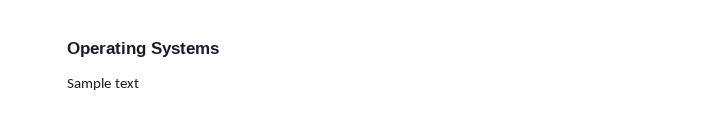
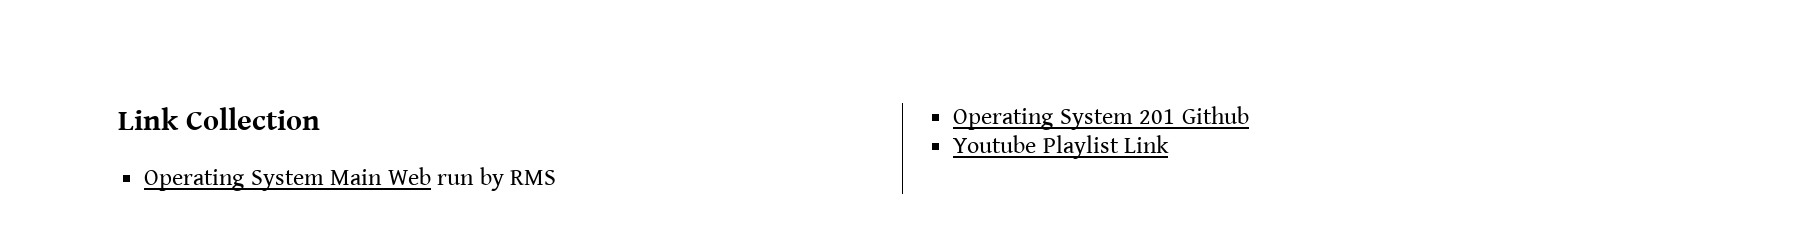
[67,42,219,57] [67,78,139,90] Operating Systems // Sample text -> [118,107,321,130] [144,167,557,191] [953,106,1249,130] [953,135,1170,159] Link Collection // Operating System Main Web run by RMS // Operating System 201 Github // Youtube Playlist Link

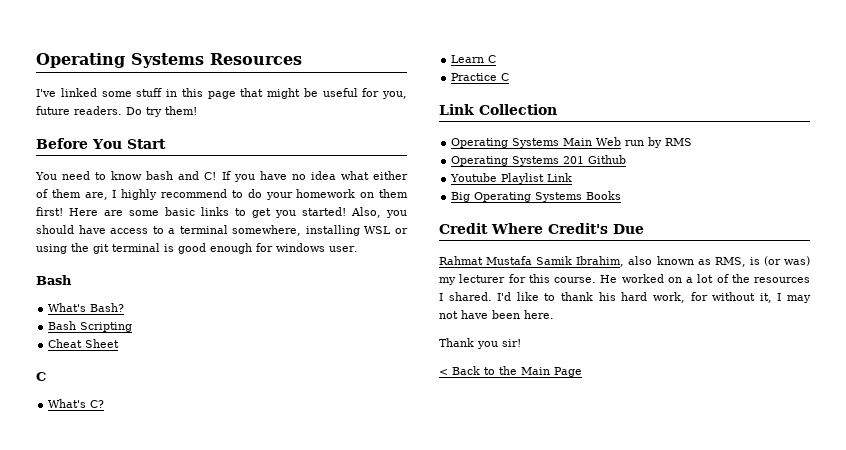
(118, 118) none -> [36,53,302,68] [36,88,407,99] [36,106,197,117] [36,138,166,149] [35,171,408,182] [36,189,408,200] [36,207,407,218] [36,225,408,236] [36,243,358,254] [36,275,72,285] [48,303,125,312] [48,321,133,332] [48,339,120,348] [36,372,46,381] [48,399,105,408] [451,55,497,63] [451,73,510,81] Operating Systems Resources // I've linked some stuff in this page that might be useful for you, future readers. Do try them! // Before You Start // You need to know bash and C! If you have no idea what either of them are, I highly recommend to do your homework on them first! Here are some basic links to get you started! Also, you should have access to a terminal somewhere, installing WSL or using the git terminal is good enough for windows user. // Bash // What's Bash? // Bash Scripting // Cheat Sheet // C // What's C? // Learn C // Practice C //
[250,170,324,191] System -> [512,138,560,148] Systems
[1059,109,1133,130] System -> [512,156,560,166] Systems
(1170, 144) none -> [451,191,622,202] [439,223,644,234] [439,256,810,267] [439,274,810,285] [439,292,812,303] [439,310,554,319] [439,338,521,349] [439,366,582,377] // Big Operating Systems Books // Credit Where Credit's Due // Rahmat Mustafa Samik Ibrahim, also known as RMS, is (or was) my lecturer for this course. He worked on a lot of the resources I shared. I'd like to thank his hard work, for without it, I may not have been here. // Thank you sir! // < Back to the Main Page

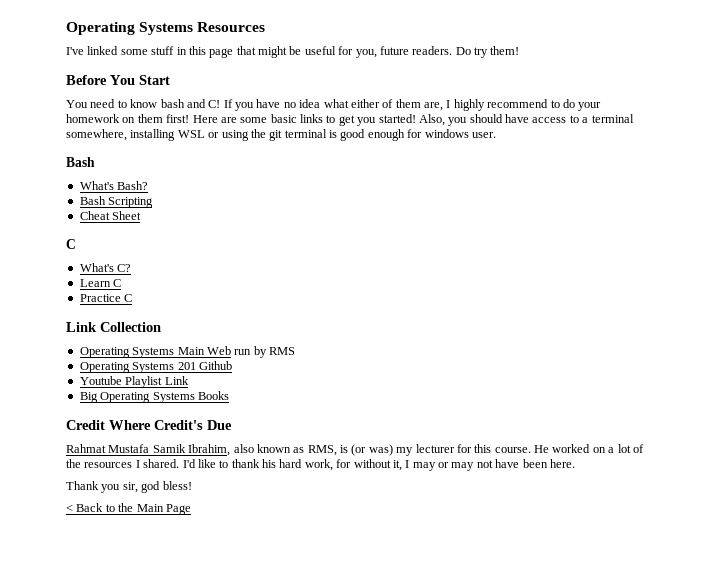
(812, 299) none -> [438,462,475,471] or may
[502,339,521,347] sir! -> [122,481,192,493] sir, god bless!

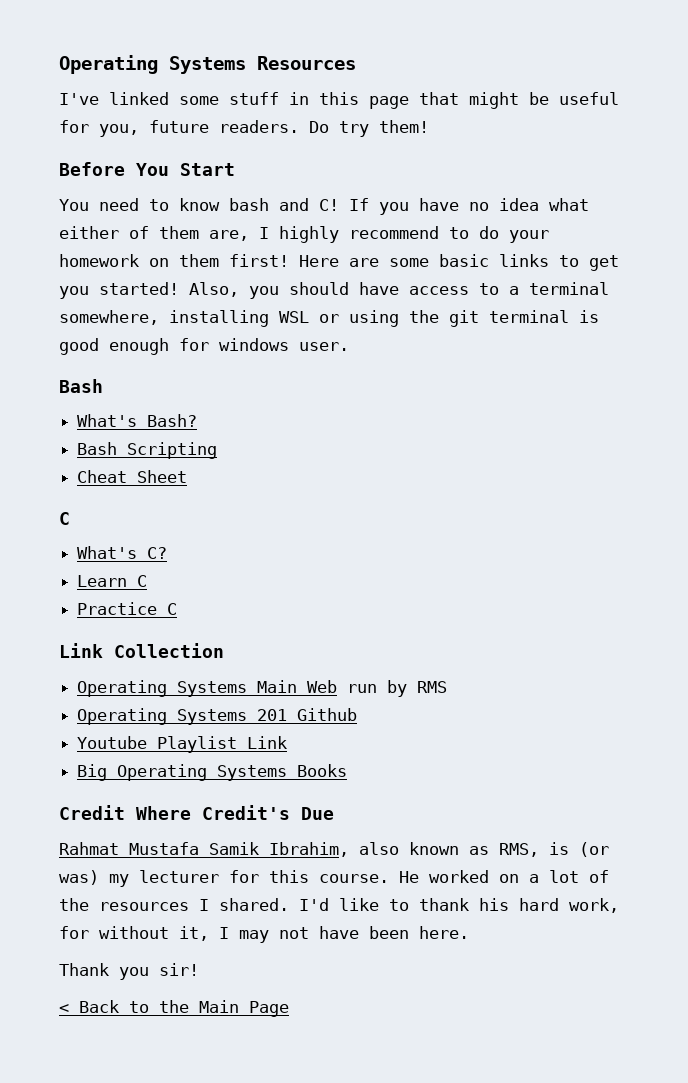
[438,462,475,471] or may -> (269, 936) none
[122,481,192,493] sir, god bless! -> [159,963,199,976] sir!

